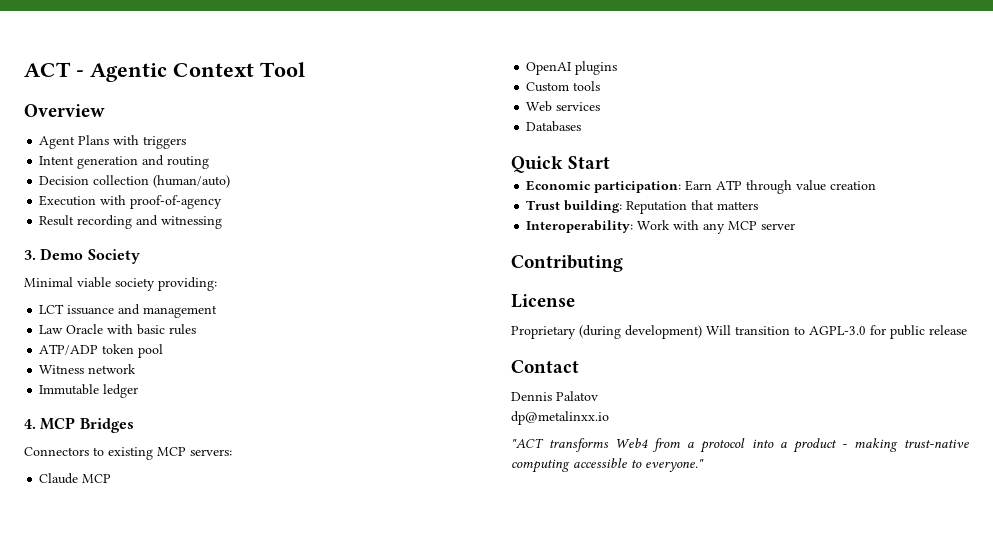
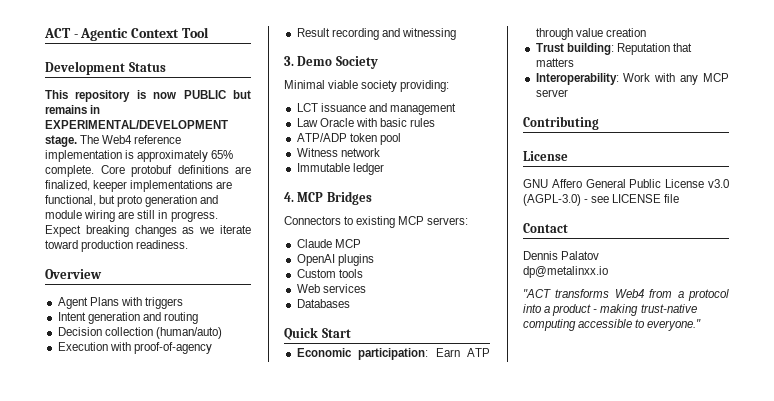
(305, 69) none -> [45,61,166,75] [45,90,252,102] [45,105,101,114] [45,120,228,129] [45,135,182,147] [45,150,234,162] [45,165,251,177] [45,180,233,192] [45,195,219,207] [45,210,218,222] [45,225,252,237] [45,240,189,252] // Development Status // This repository is now PUBLIC but remains in EXPERIMENTAL/DEVELOPMENT stage. The Web4 reference implementation is approximately 65% complete. Core protobuf definitions are finalized, keeper implementations are functional, but proto generation and module wiring are still in progress. Expect breaking changes as we iterate toward production readiness.
[511,325,967,339] Proprietary (during development) Will transition to AGPL-3.0 for public release -> [523,179,729,188] [523,194,680,206] GNU Affero General Public License v3.0 (AGPL-3.0) - see LICENSE file

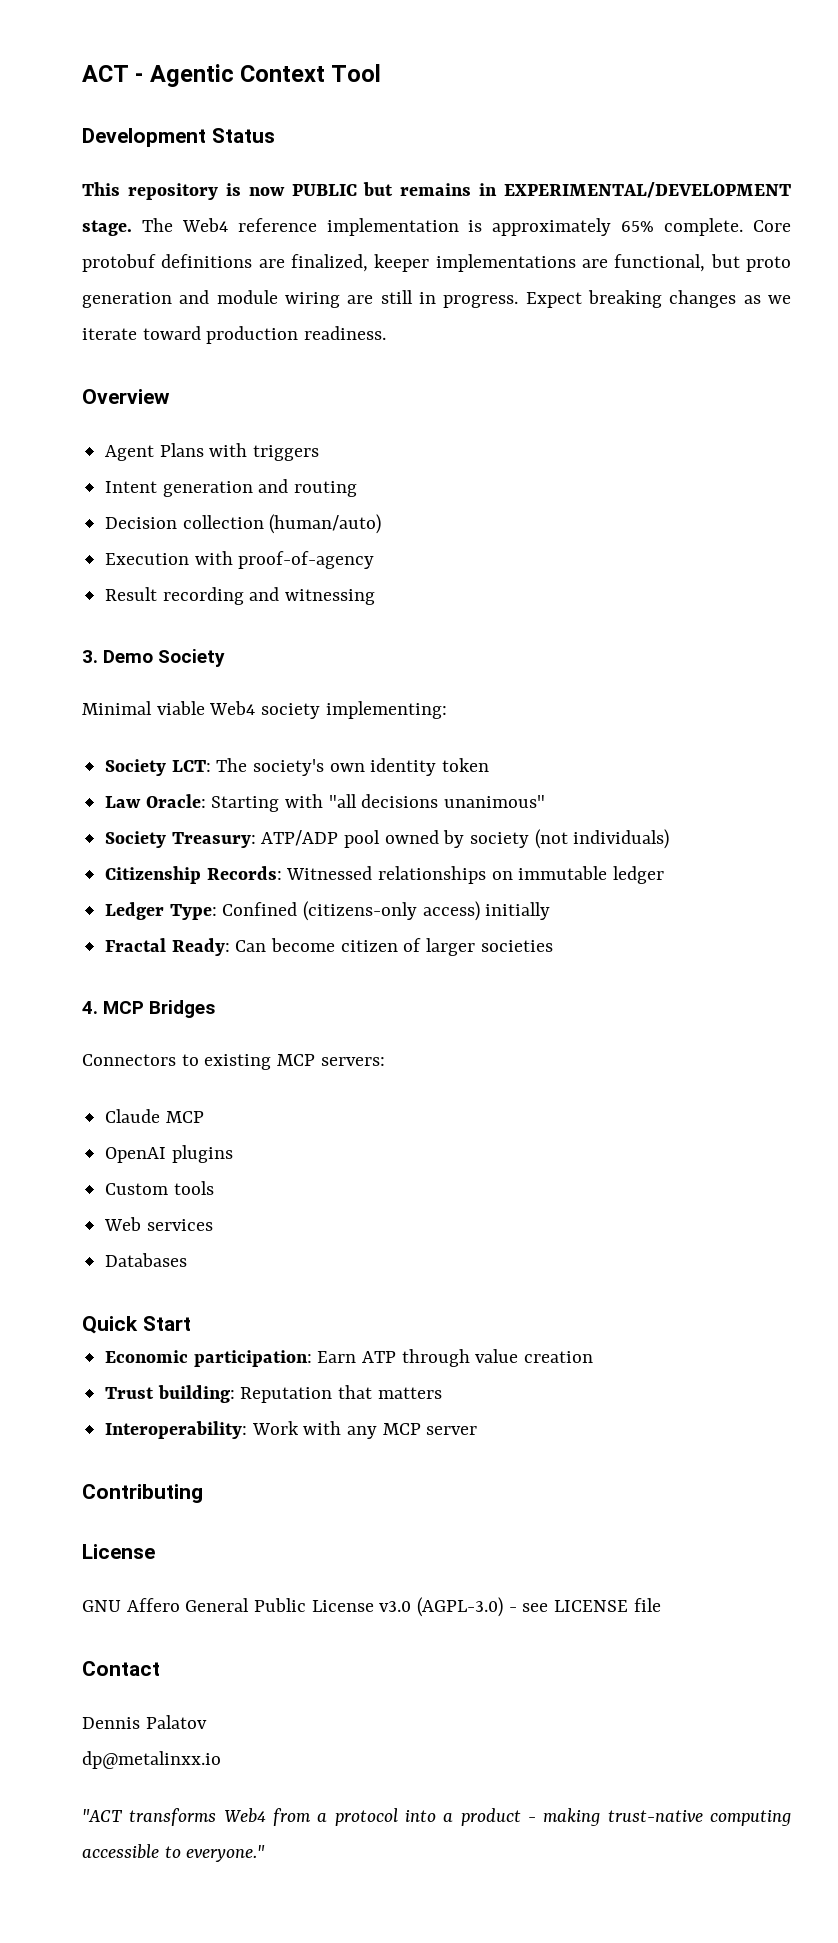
[361,80,450,92] [296,103,456,115] [296,118,436,127] [296,133,401,145] [296,148,380,157] [296,163,384,175] society providing: // LCT issuance and management // Law Oracle with basic rules // ATP/ADP token pool // Witness network // Immutable ledger -> [209,701,447,719] [105,758,490,776] [105,794,546,812] [105,829,670,849] [105,866,665,884] [105,901,551,921] [105,938,553,956] Web4 society implementing: // Society LCT: The society's own identity token // Law Oracle: Starting with "all decisions unanimous" // Society Treasury: ATP/ADP pool owned by society (not individuals) // Citizenship Records: Witnessed relationships on immutable ledger // Ledger Type: Confined (citizens-only access) initially // Fractal Ready: Can become citizen of larger societies

